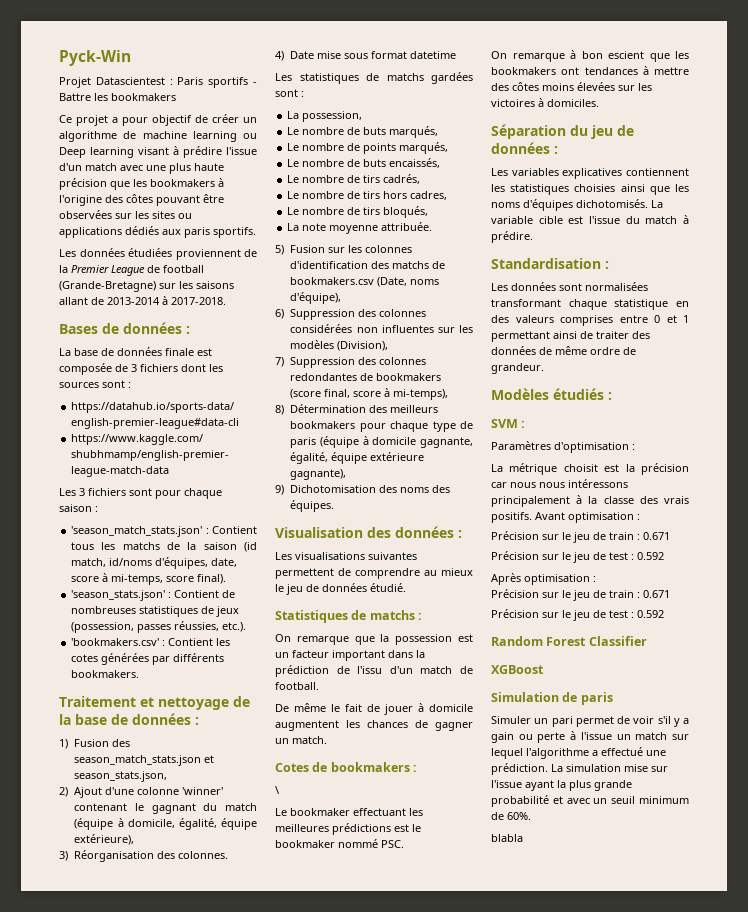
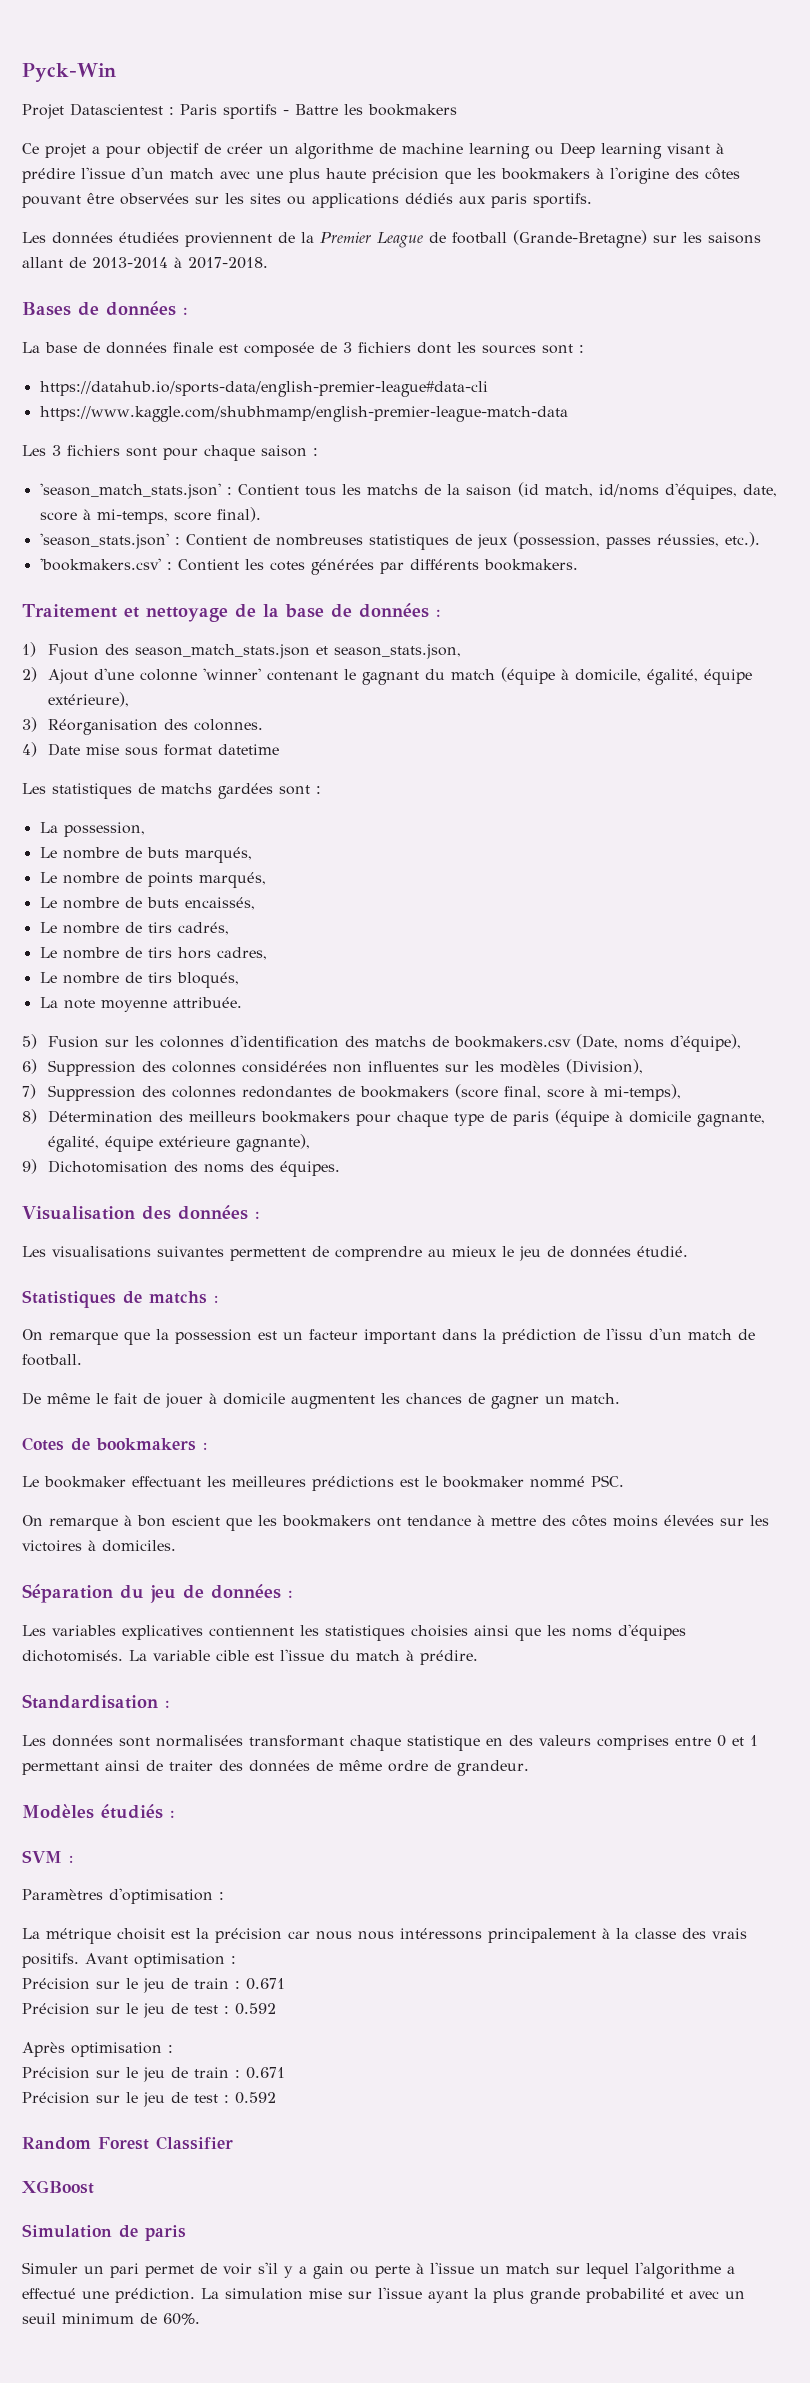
[275,786,279,794] // \ -> (207, 1446) none
[584,67,638,75] tendances -> [407,1515,471,1526] tendance
[491,834,523,842] // blabla -> (200, 2319) none

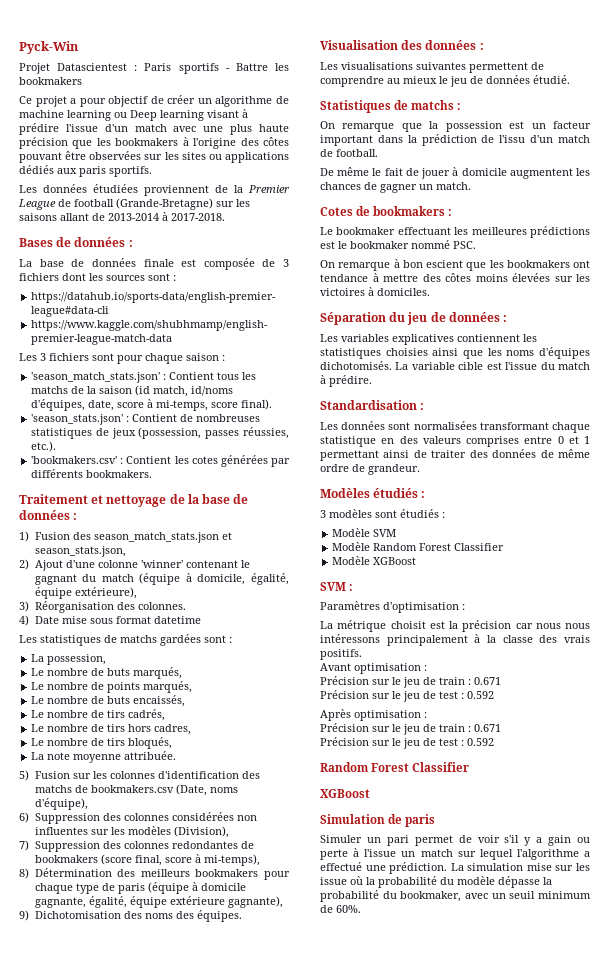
(175, 1814) none -> [320,509,445,518] [332,528,397,537] [332,542,505,551] [332,556,417,565] // 3 modèles sont étudiés : // Modèle SVM // Modèle Random Forest Classifier // Modèle XGBoost
(79, 1960) none -> (362, 654) //
[378,2287,683,2304] l'issue ayant la plus grande probabilité et -> [576,863,590,871] [320,876,552,888] [320,890,462,902] les issue où la probabilité du modèle dépasse la probabilité du bookmaker,

